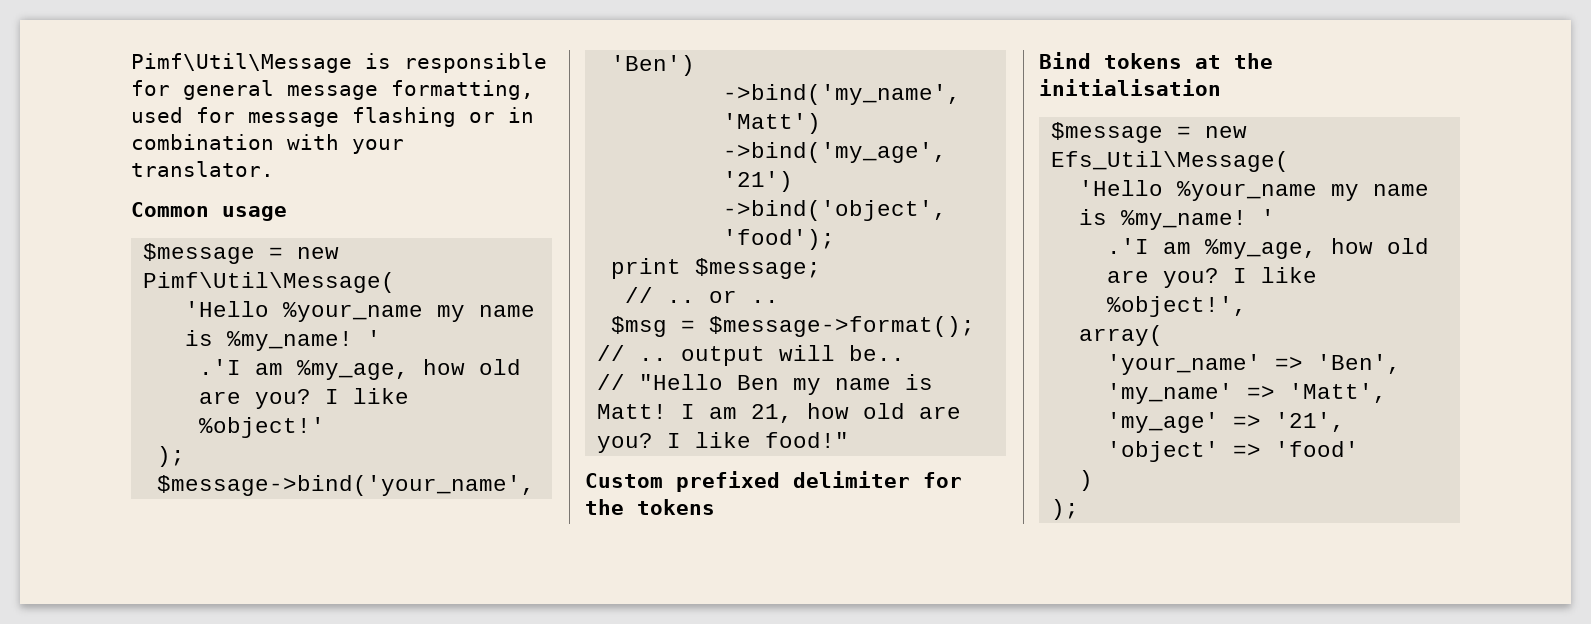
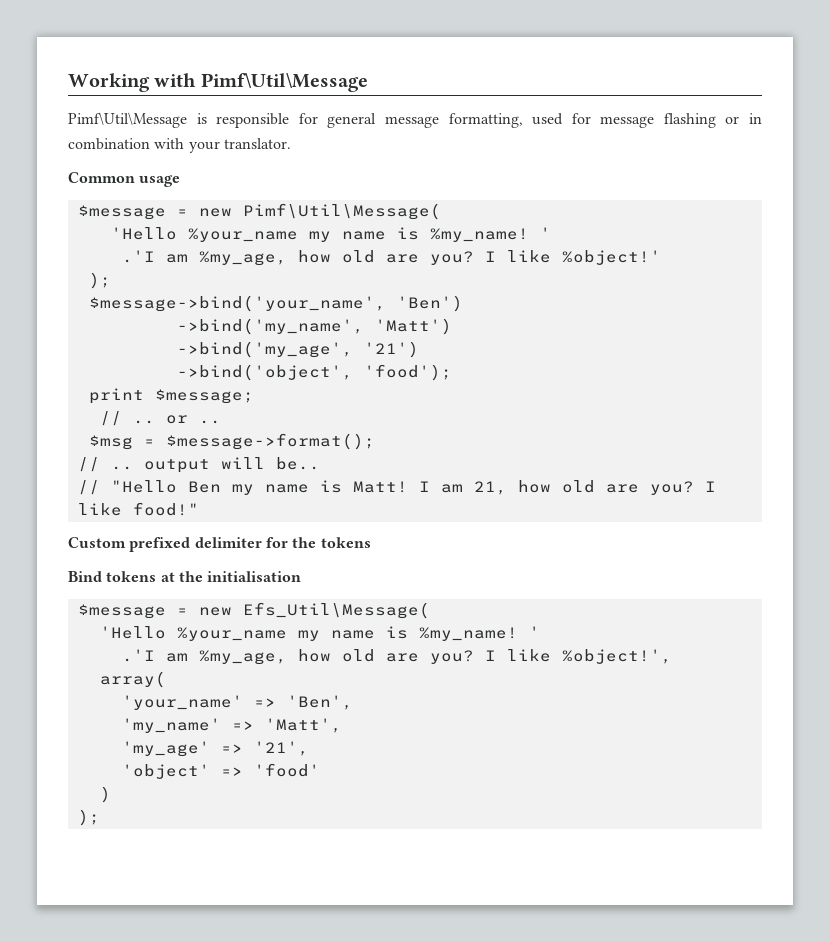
(131, 63) none -> [68,73,368,92] Working with Pimf\Util\Message //

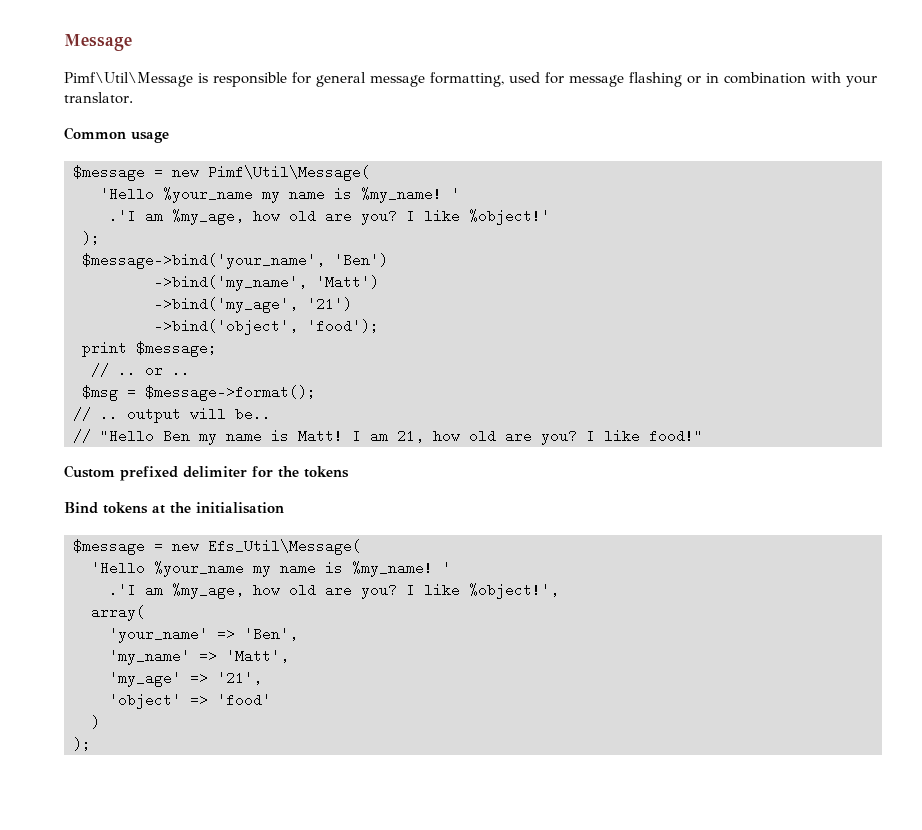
[68,73,368,92] Working with Pimf\Util\Message -> [64,34,132,51] Message

